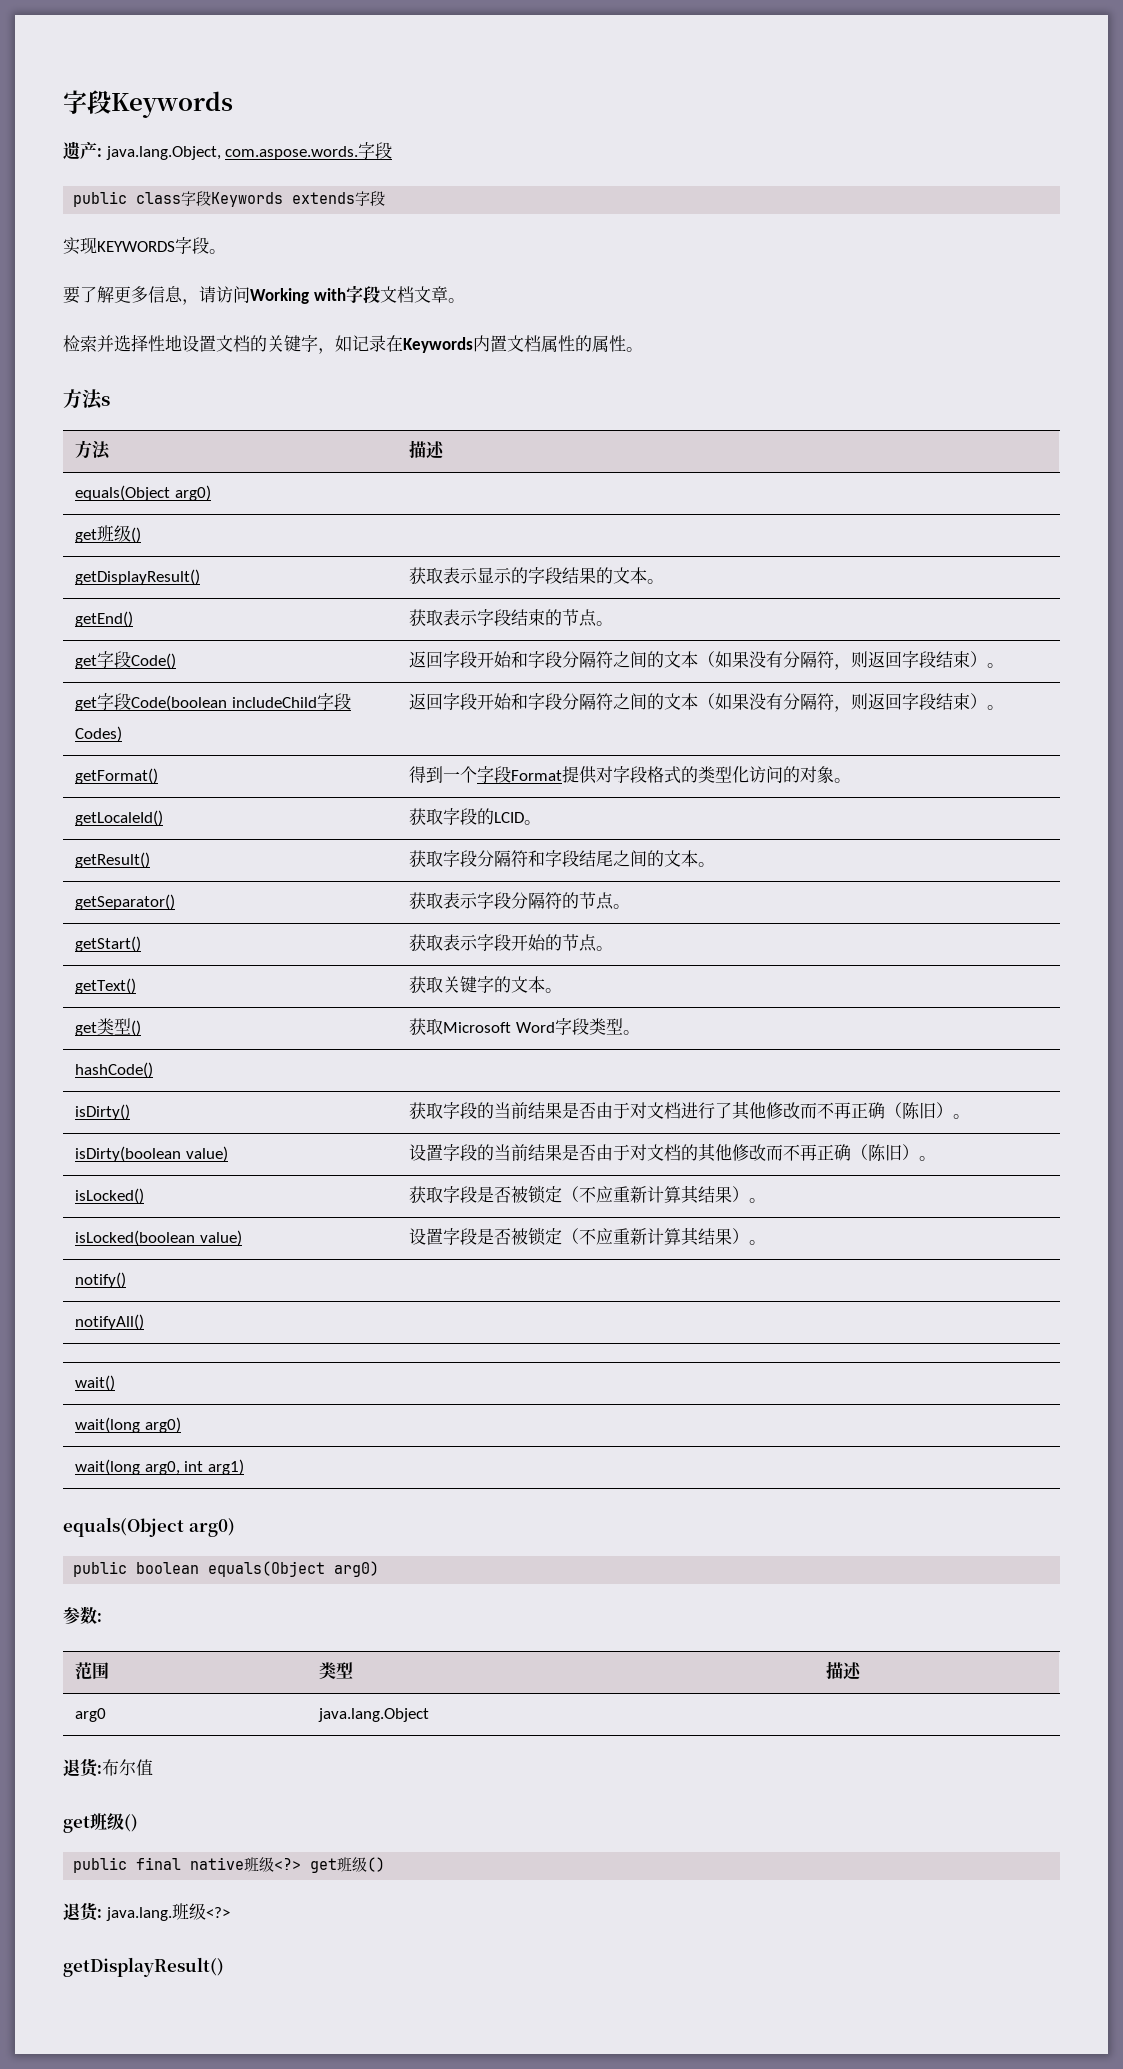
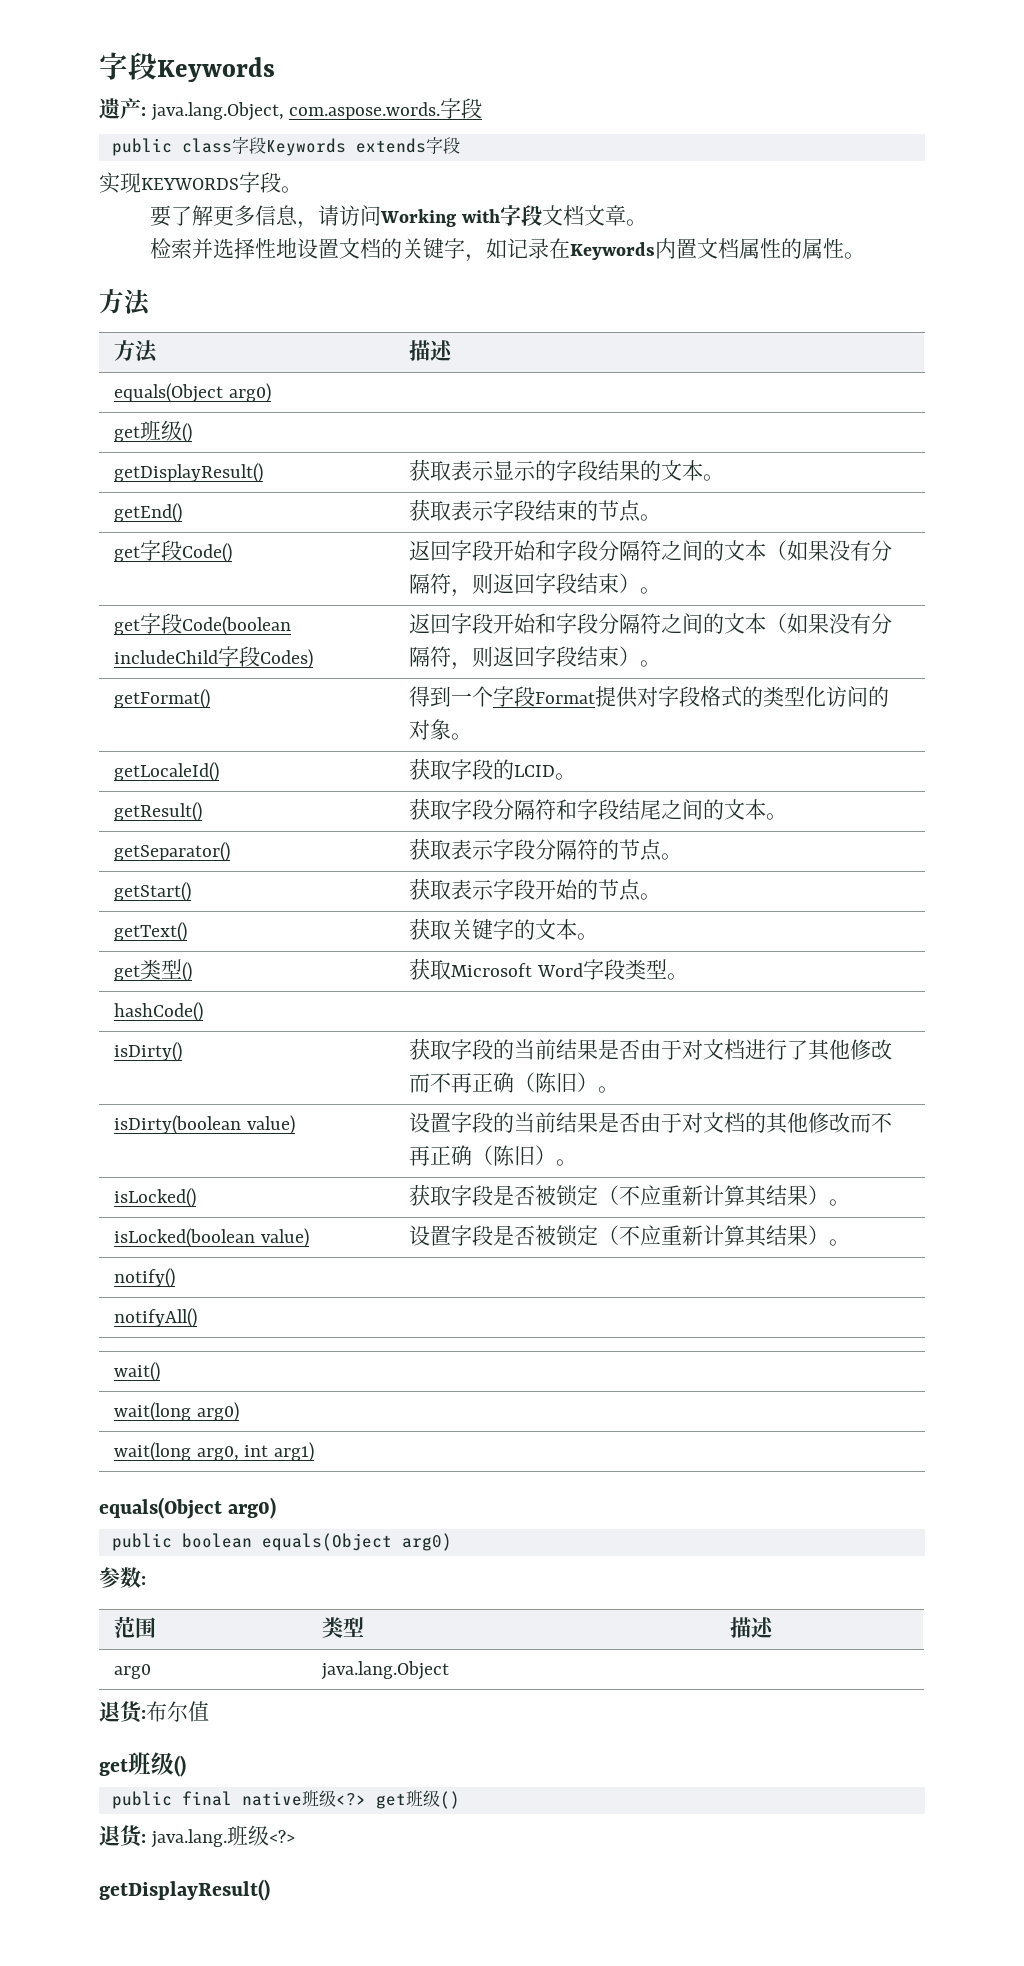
[101,396,110,406] s -> (151, 302) none

